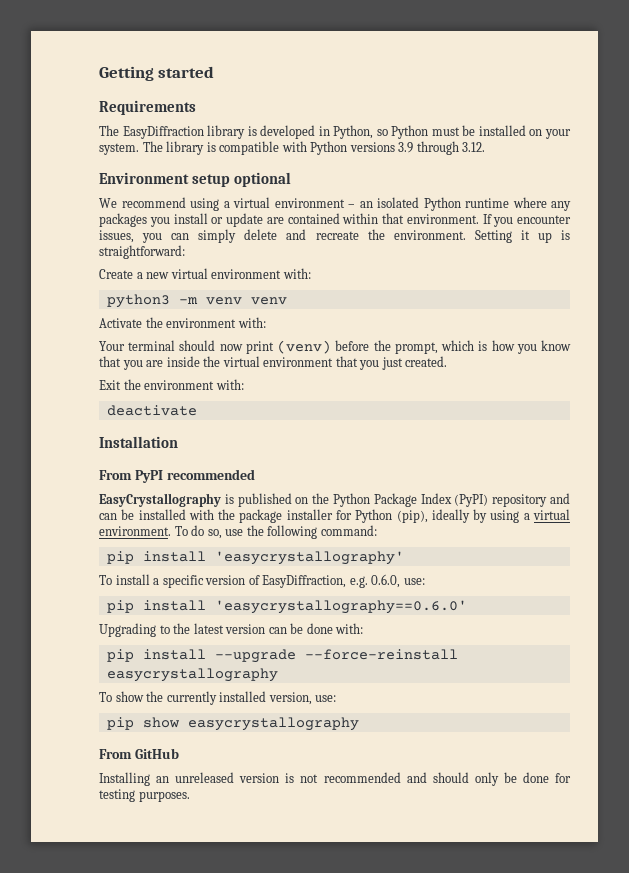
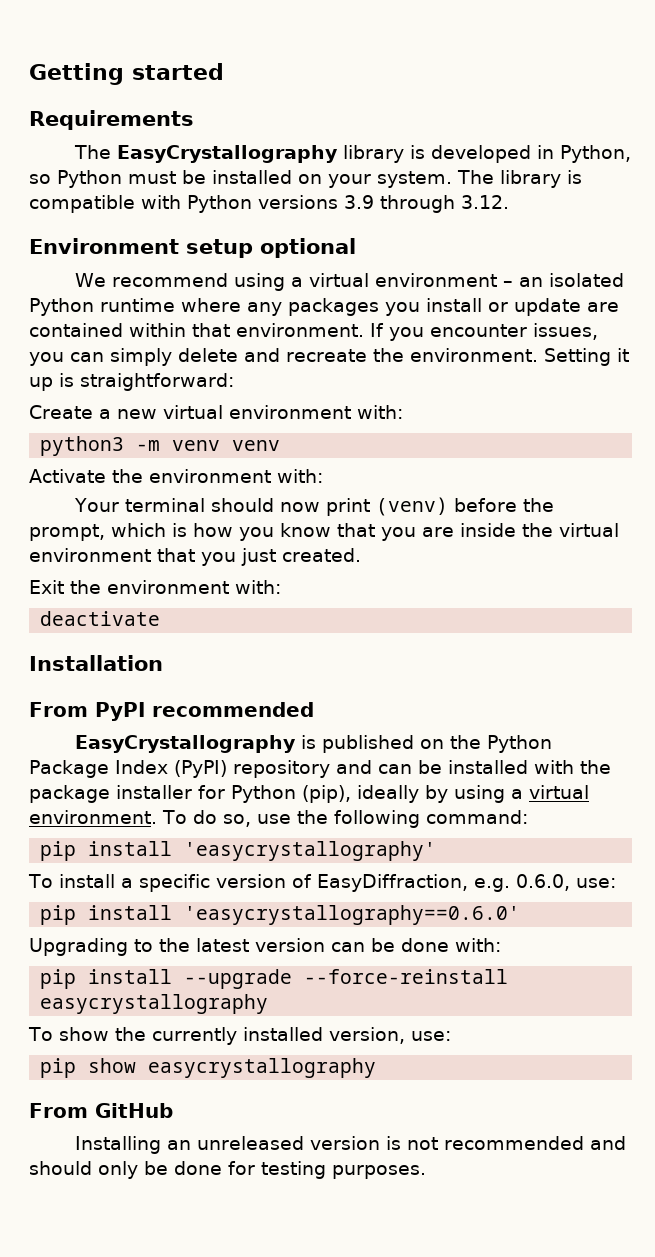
[122,126,204,139] EasyDiffraction -> [116,145,338,163] EasyCrystallography

